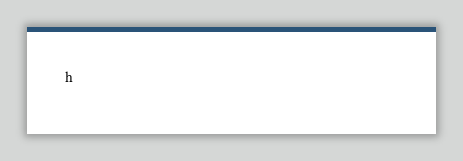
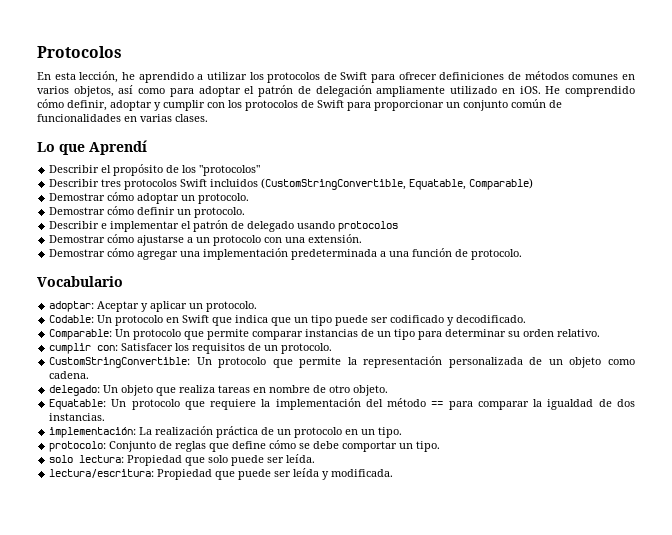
[65,71,73,82] h -> [37,46,122,58] [37,71,635,83] [37,85,635,97] [37,99,562,111] [37,114,208,122] [37,140,147,155] [49,164,261,176] [49,178,534,190] [49,192,250,204] [49,206,246,218] [49,220,399,232] [49,234,363,246] [49,248,523,260] [37,276,123,287] [49,301,258,312] [49,315,527,326] [49,329,601,340] [49,343,333,354] [49,356,635,368] [49,371,90,379] [49,385,389,396] [49,398,635,410] [49,413,106,421] [49,426,403,438] [49,440,441,452] [49,454,316,466] [49,468,394,480] Protocolos // En esta lección, he aprendido a utilizar los protocolos de Swift para ofrecer definiciones de métodos comunes en varios objetos, así como para adoptar el patrón de delegación ampliamente utilizado en iOS. He comprendido cómo definir, adoptar y cumplir con los protocolos de Swift para proporcionar un conjunto común de funcionalidades en varias clases. // Lo que Aprendí // Describir el propósito de los "protocolos" // Describir tres protocolos Swift incluidos (CustomStringConvertible, Equatable, Comparable) // Demostrar cómo adoptar un protocolo. // Demostrar cómo definir un protocolo. // Describir e implementar el patrón de delegado usando protocolos // Demostrar cómo ajustarse a un protocolo con una extensión. // Demostrar cómo agregar una implementación predeterminada a una función de protocolo. // Vocabulario // adoptar: Aceptar y aplicar un protocolo. // Codable: Un protocolo en Swift que indica que un tipo puede ser codificado y decodificado. // Comparable: Un protocolo que permite comparar instancias de un tipo para determinar su orden relativo. // cumplir con: Satisfacer los requisitos de un protocolo. // CustomStringConvertible: Un protocolo que permite la representación personalizada de un objeto como cadena. // delegado: Un objeto que realiza tareas en nombre de otro objeto. // Equatable: Un protocolo que requiere la implementación del método == para comparar la igualdad de dos instancias. // implementación: La realización práctica de un protocolo en un tipo. // protocolo: Conjunto de reglas que define cómo se debe comportar un tipo. // solo lectura: Propiedad que solo puede ser leída. // lectura/escritura: Propiedad que puede ser leída y modificada.

